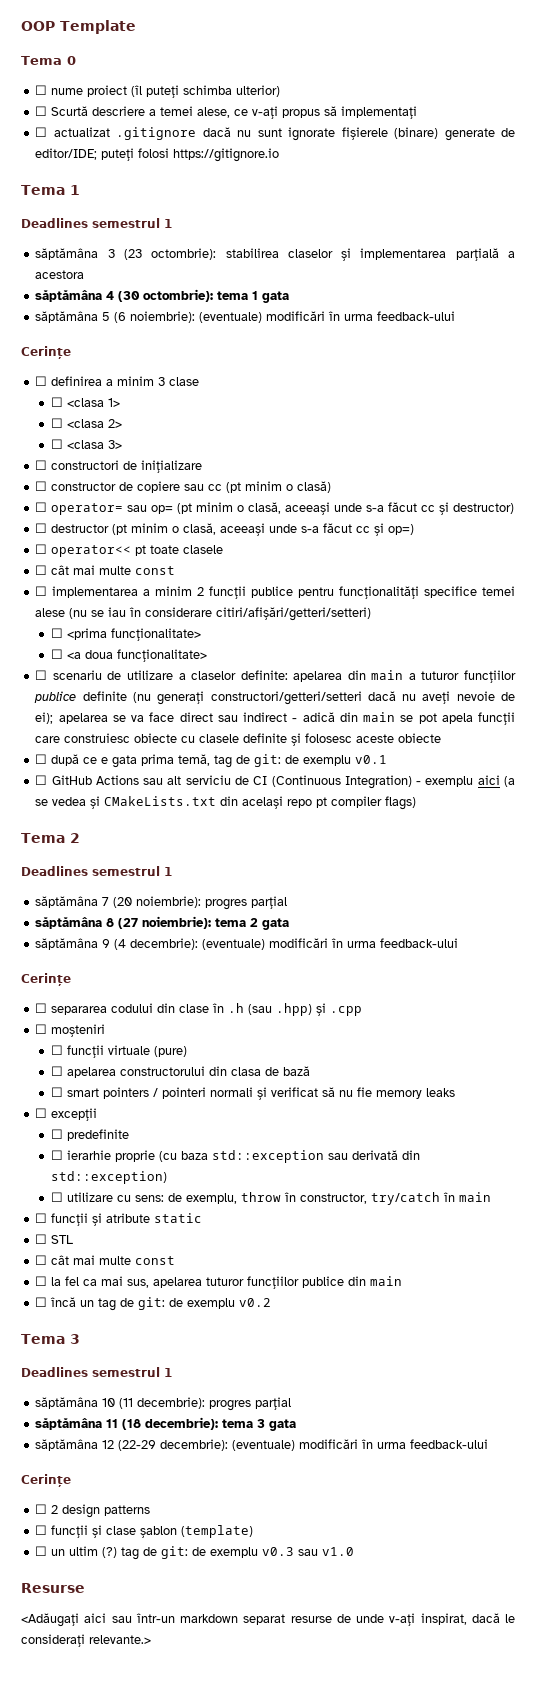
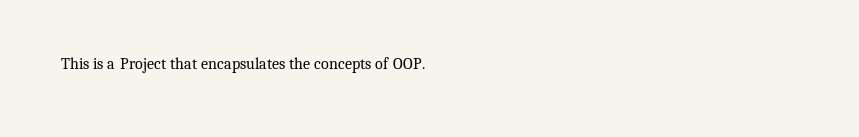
[21,20,136,34] [21,56,76,65] [35,85,281,98] [35,106,418,119] [35,127,516,141] [35,148,280,162] [21,185,80,195] [21,218,172,228] [35,248,515,261] [35,270,85,279] [35,289,290,303] [35,311,456,323] [21,346,71,359] [35,376,200,386] [50,397,120,407] [50,418,122,428] [50,439,122,449] [35,460,203,473] [35,481,332,493] [35,502,515,515] [35,523,415,536] [35,544,224,557] [35,565,176,575] [35,586,516,599] [35,607,372,621] [50,628,201,641] [50,649,207,662] [35,670,516,683] [34,691,515,705] [35,712,515,725] [35,733,442,746] [35,754,388,768] [35,775,515,789] [35,796,417,810] [21,833,80,843] [21,866,172,876] [35,896,288,910] [35,916,290,930] [35,938,459,950] [21,973,71,986] [35,1003,363,1016] [35,1024,106,1037] [50,1045,187,1058] [50,1066,310,1078] [50,1087,455,1100] [35,1108,98,1121] [50,1129,129,1141] [50,1150,420,1163] [50,1171,167,1184] [50,1192,491,1205] [35,1213,203,1226] [35,1234,74,1244] [35,1255,176,1265] [35,1276,403,1289] [35,1297,272,1311] [21,1334,80,1344] [21,1367,172,1377] [35,1397,292,1411] [35,1417,297,1431] [35,1439,489,1451] [21,1474,71,1487] [35,1504,151,1518] [35,1525,254,1538] [35,1546,355,1560] [21,1583,85,1593] [21,1613,515,1627] [21,1634,151,1647] OOP Template // Tema 0 // ☐ nume proiect (îl puteți schimba ulterior) // ☐ Scurtă descriere a temei alese, ce v-ați propus să implementați // ☐ actualizat .gitignore dacă nu sunt ignorate fișierele (binare) generate de editor/IDE; puteți folosi https://gitignore.io // Tema 1 // Deadlines semestrul 1 // săptămâna 3 (23 octombrie): stabilirea claselor și implementarea parțială a acestora // săptămâna 4 (30 octombrie): tema 1 gata // săptămâna 5 (6 noiembrie): (eventuale) modificări în urma feedback-ului // Cerințe // ☐ definirea a minim 3 clase // ☐ <clasa 1> // ☐ <clasa 2> // ☐ <clasa 3> // ☐ constructori de inițializare // ☐ constructor de copiere sau cc (pt minim o clasă) // ☐ operator= sau op= (pt minim o clasă, aceeași unde s-a făcut cc și destructor) // ☐ destructor (pt minim o clasă, aceeași unde s-a făcut cc și op=) // ☐ operator<< pt toate clasele // ☐ cât mai multe const // ☐ implementarea a minim 2 funcții publice pentru funcționalități specifice temei alese (nu se iau în considerare citiri/afișări/getteri/setteri) // ☐ <prima funcționalitate> // ☐ <a doua funcționalitate> // ☐ scenariu de utilizare a claselor definite: apelarea din main a tuturor funcțiilor publice definite (nu generați constructori/getteri/setteri dacă nu aveți nevoie de ei); apelarea se va face direct sau indirect - adică din main se pot apela funcții care construiesc obiecte cu clasele definite și folosesc aceste obiecte // ☐ după ce e gata prima temă, tag de git: de exemplu v0.1 // ☐ GitHub Actions sau alt serviciu de CI (Continuous Integration) - exemplu aici (a se vedea și CMakeLists.txt din același repo pt compiler flags) // Tema 2 // Deadlines semestrul 1 // săptămâna 7 (20 noiembrie): progres parțial // săptămâna 8 (27 noiembrie): tema 2 gata // săptămâna 9 (4 decembrie): (eventuale) modificări în urma feedback-ului // Cerințe // ☐ separarea codului din clase în .h (sau .hpp) și .cpp // ☐ moșteniri // ☐ funcții virtuale (pure) // ☐ apelarea constructorului din clasa de bază // ☐ smart pointers / pointeri normali și verificat să nu fie memory leaks // ☐ excepții // ☐ predefinite // ☐ ierarhie proprie (cu baza std::exception sau derivată din std::exception) // ☐ utilizare cu sens: de exemplu, throw în constructor, try/catch în main // ☐ funcții și atribute static // ☐ STL // ☐ cât mai multe const // ☐ la fel ca mai sus, apelarea tuturor funcțiilor publice din main // ☐ încă un tag de git: de exemplu v0.2 // Tema 3 // Deadlines semestrul 1 // săptămâna 10 (11 decembrie): progres parțial // săptămâna 11 (18 decembrie): tema 3 gata // săptămâna 12 (22-29 decembrie): (eventuale) modificări în urma feedback-ului // Cerințe // ☐ 2 design patterns // ☐ funcții și clase șablon (template) // ☐ un ultim (?) tag de git: de exemplu v0.3 sau v1.0 // Resurse // <Adăugați aici sau într-un markdown separat resurse de unde v-ați inspirat, dacă le considerați relevante.> -> [61,57,425,73] This is a Project that encapsulates the concepts of OOP.

